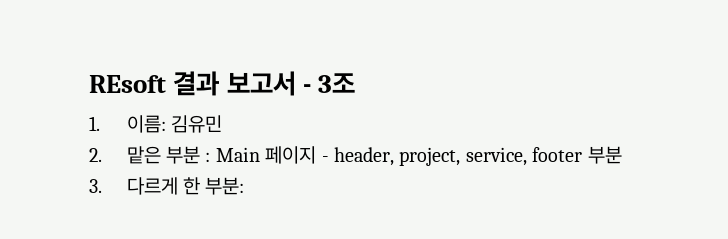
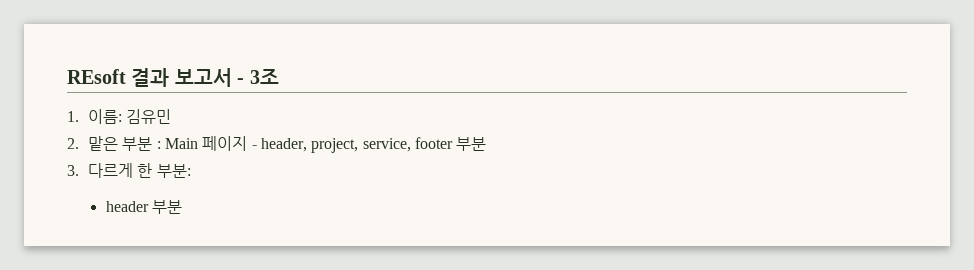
(245, 186) none -> [105,200,182,214] // header 부분

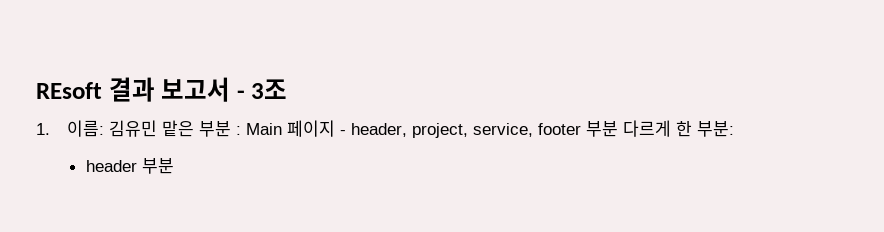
[67,138,79,149] // 2. -> (158, 128) none
[67,165,79,176] // 3. -> (619, 129) none

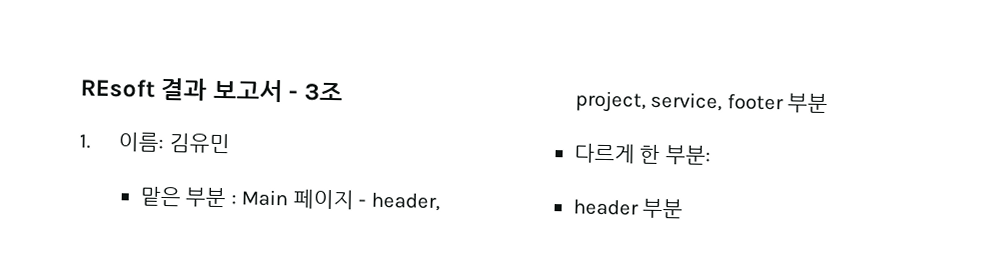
(158, 128) none -> (230, 143) //
(619, 129) none -> (829, 103) //

